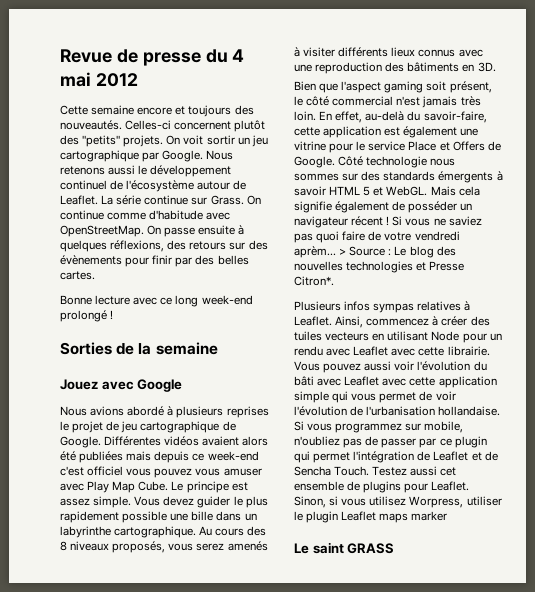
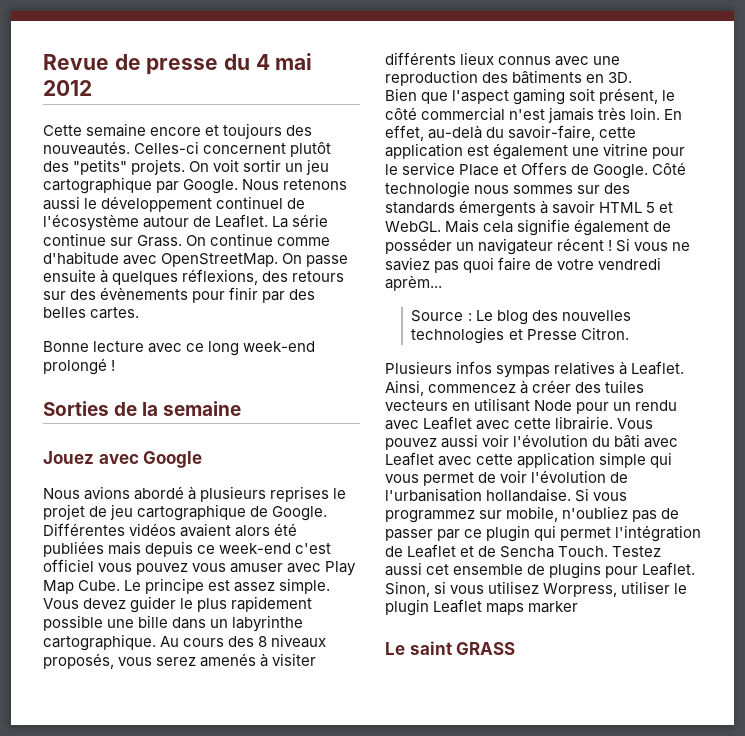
[339,248,347,255] > -> (442, 283) //
[294,276,334,286] Citron*. -> [580,327,629,340] Citron.

